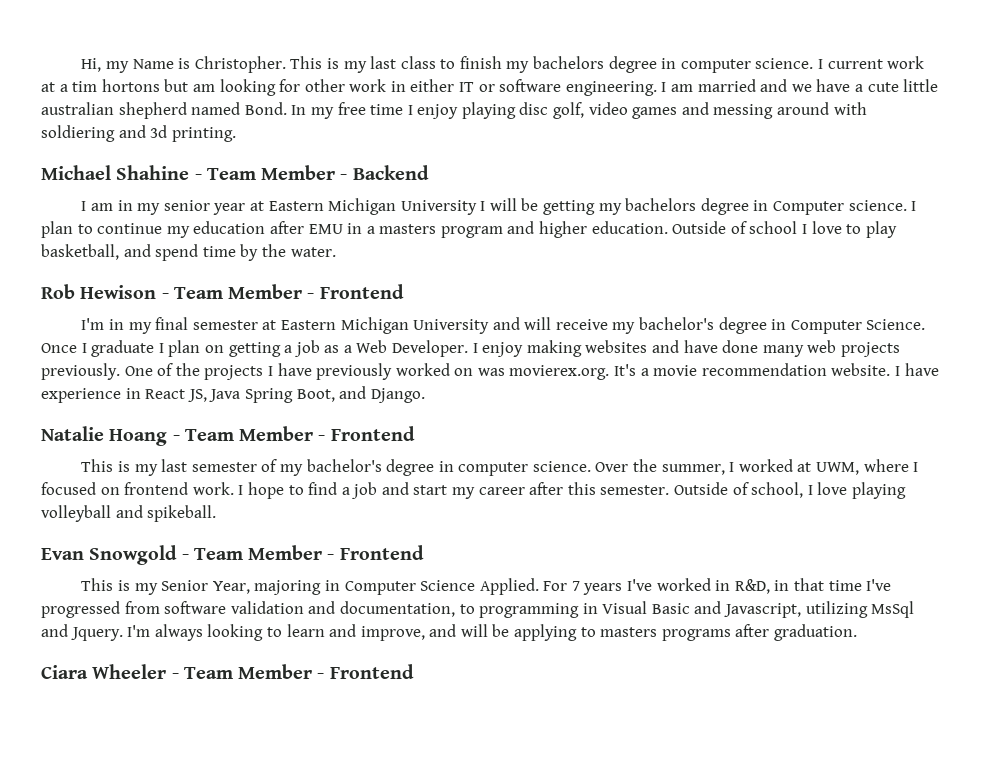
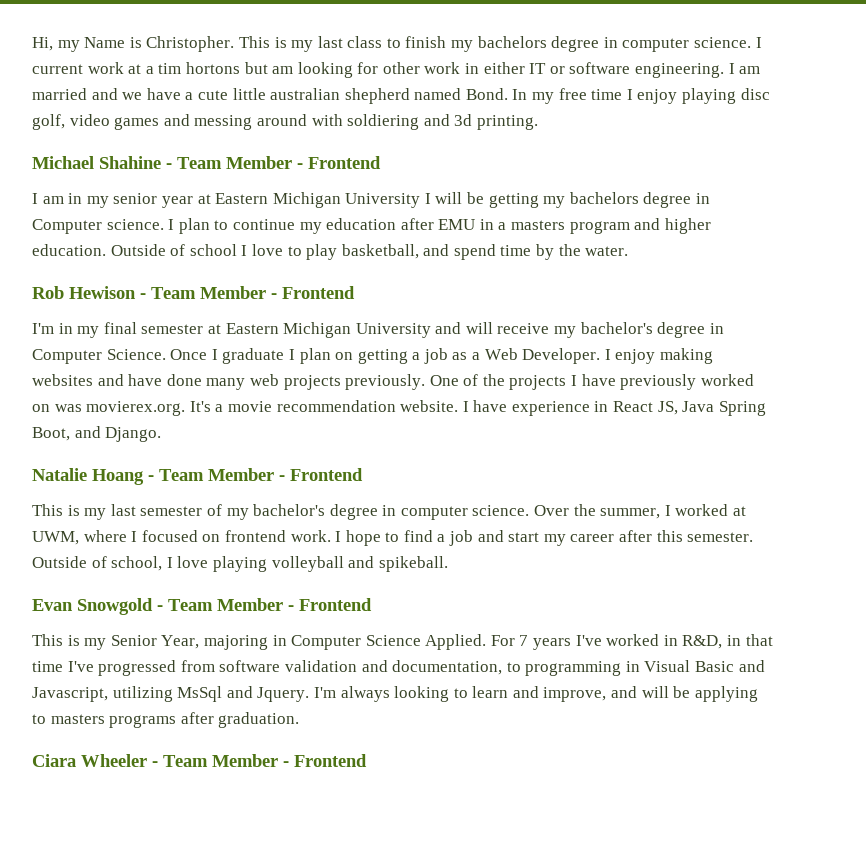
[352,165,429,180] Backend -> [308,156,381,169] Frontend

